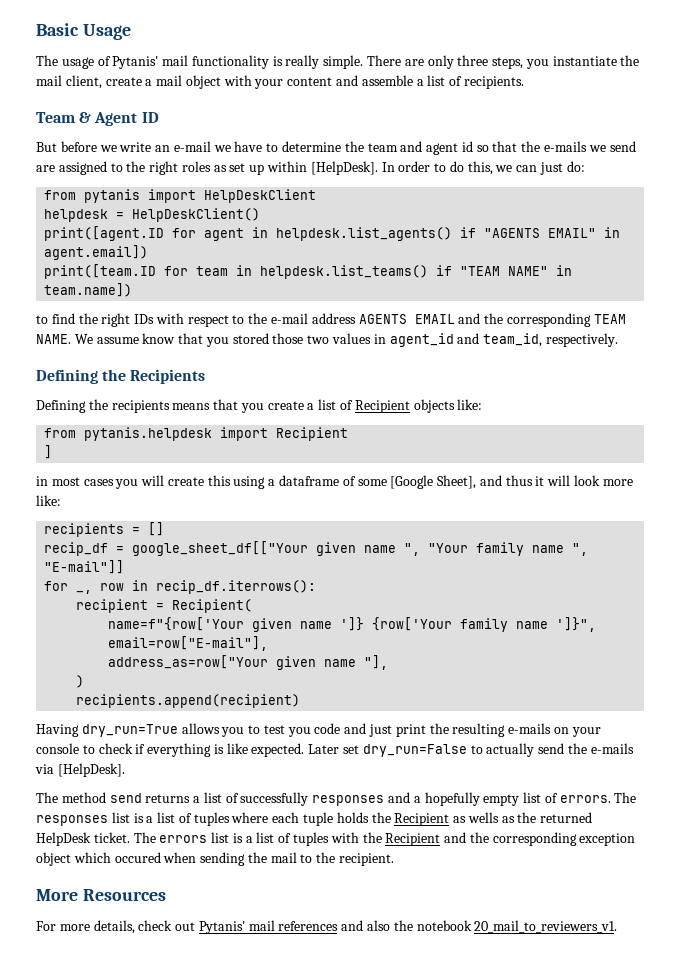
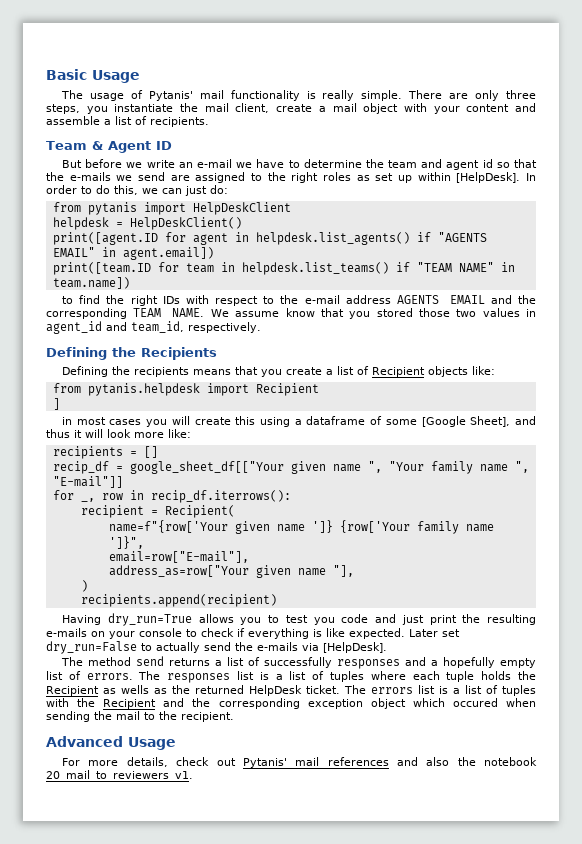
[36,889,166,901] More Resources -> [46,736,176,750] Advanced Usage

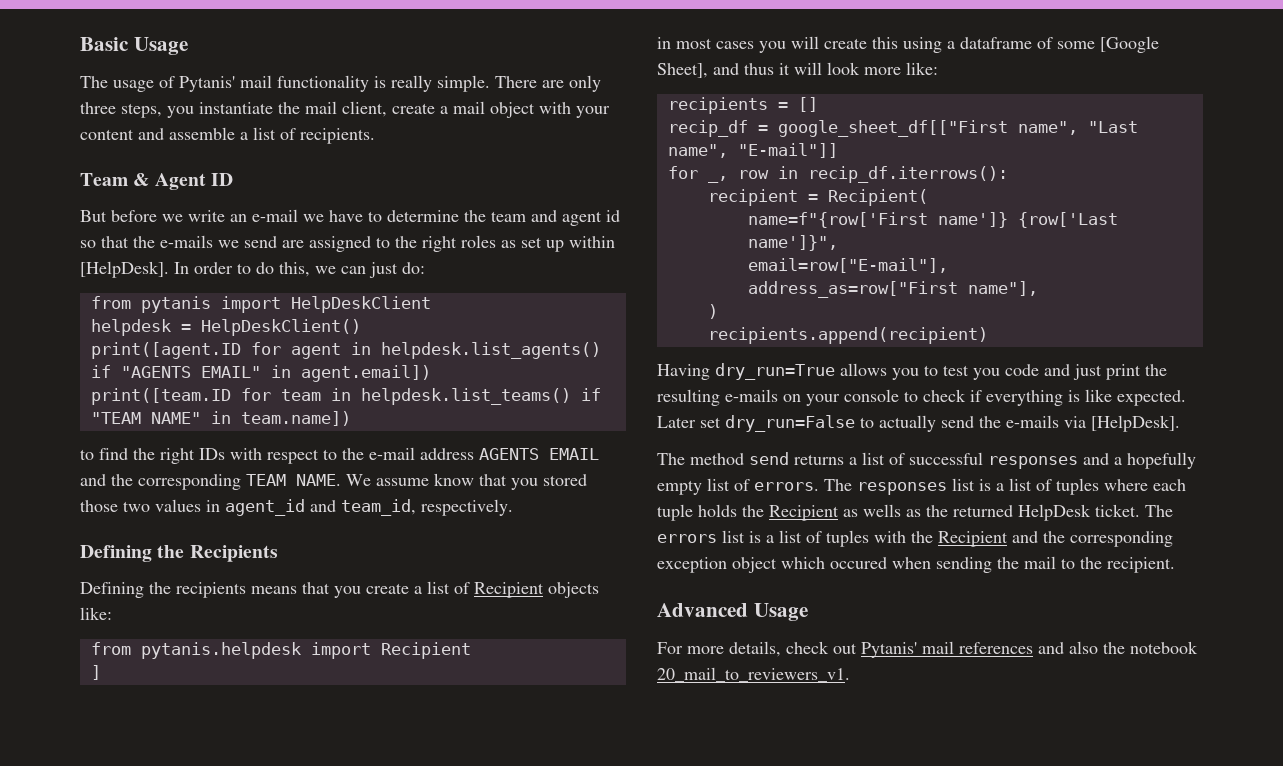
[129,461,529,474] google_sheet_df[["Your given name ", "Your family name ", -> [777,120,1138,137] [667,144,728,158] google_sheet_df[["First name", "Last name",
[108,520,494,534] [108,536,144,549] [108,551,249,563] [108,565,354,578] name=f"{row['Your given name ']} {row['Your family name ']}", // email=row["E-mail"], // address_as=row["Your given name "], -> [747,212,1118,228] [747,235,838,251] [747,258,948,273] [747,281,1038,298] name=f"{row['First name']} {row['Last name']}", // email=row["E-mail"], // address_as=row["First name"],
[264,657,333,668] successfully -> [909,452,983,465] successful

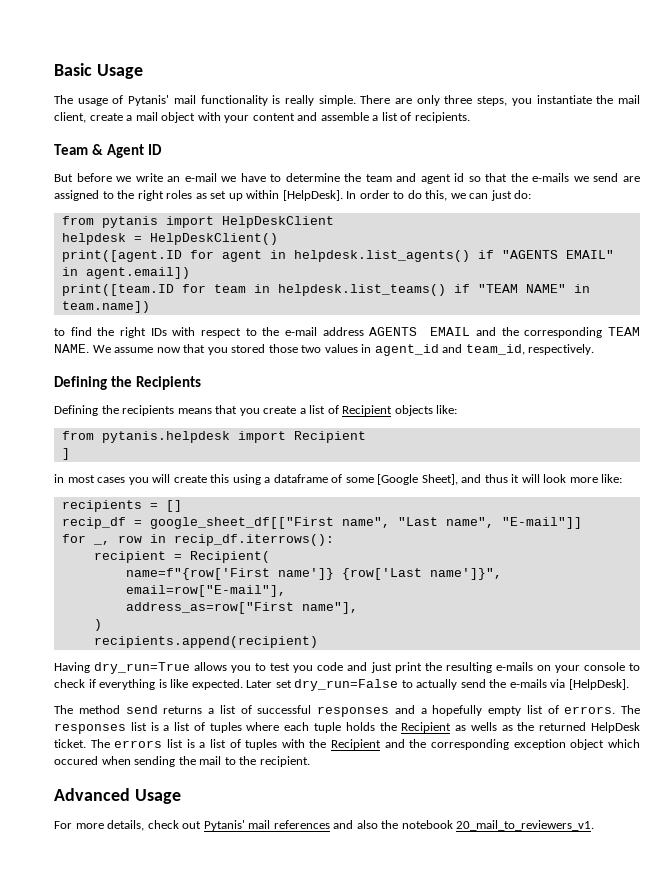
[434,473,474,486] know -> [156,347,181,353] now

